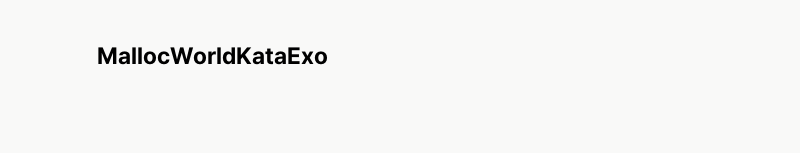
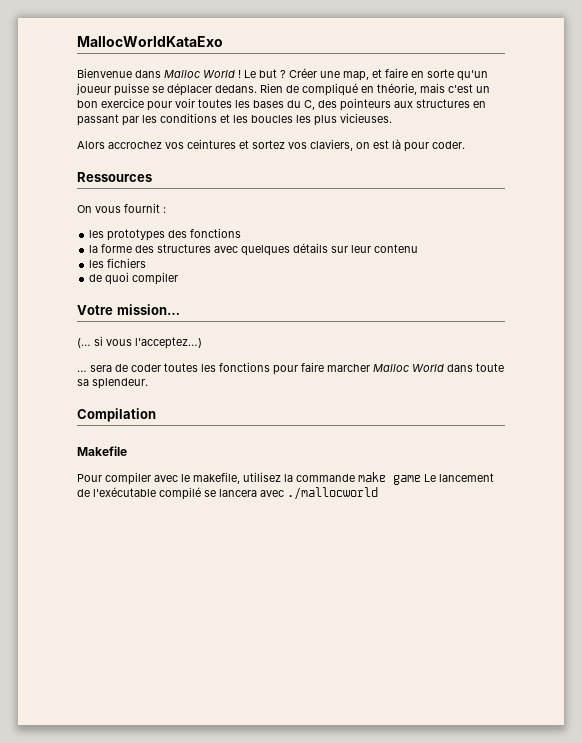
(328, 56) none -> [77,68,488,81] [76,83,490,96] [77,98,486,111] [77,113,392,126] [77,139,465,152] [77,172,152,182] [77,203,166,213] [89,228,242,241] [89,243,419,256] [89,258,147,268] [89,272,179,285] [77,304,180,315] [77,336,202,349] [77,362,504,375] [77,378,148,389] [77,408,156,422] [77,446,127,456] [77,472,494,485] [77,487,378,500] // Bienvenue dans Malloc World ! Le but ? Créer une map, et faire en sorte qu'un joueur puisse se déplacer dedans. Rien de compliqué en théorie, mais c'est un bon exercice pour voir toutes les bases du C, des pointeurs aux structures en passant par les conditions et les boucles les plus vicieuses. // Alors accrochez vos ceintures et sortez vos claviers, on est là pour coder. // Ressources // On vous fournit : // les prototypes des fonctions // la forme des structures avec quelques détails sur leur contenu // les fichiers // de quoi compiler // Votre mission… // (… si vous l'acceptez…) // … sera de coder toutes les fonctions pour faire marcher Malloc World dans toute sa splendeur. // Compilation // Makefile // Pour compiler avec le makefile, utilisez la commande make game Le lancement de l'exécutable compilé se lancera avec ./mallocworld

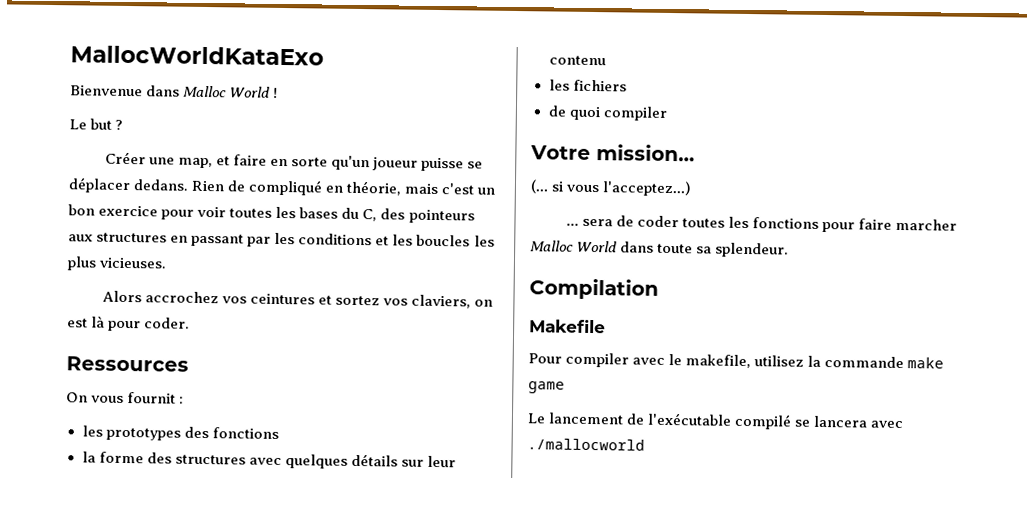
(241, 74) none -> (279, 92) //
(286, 74) none -> (124, 124) //
(421, 480) none -> (565, 387) //

